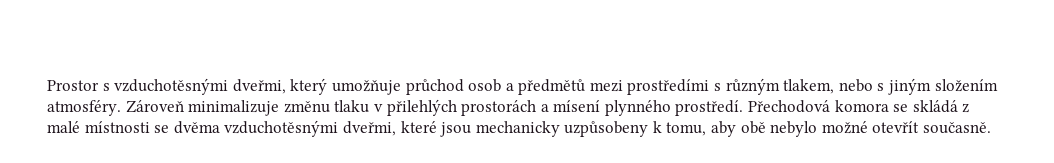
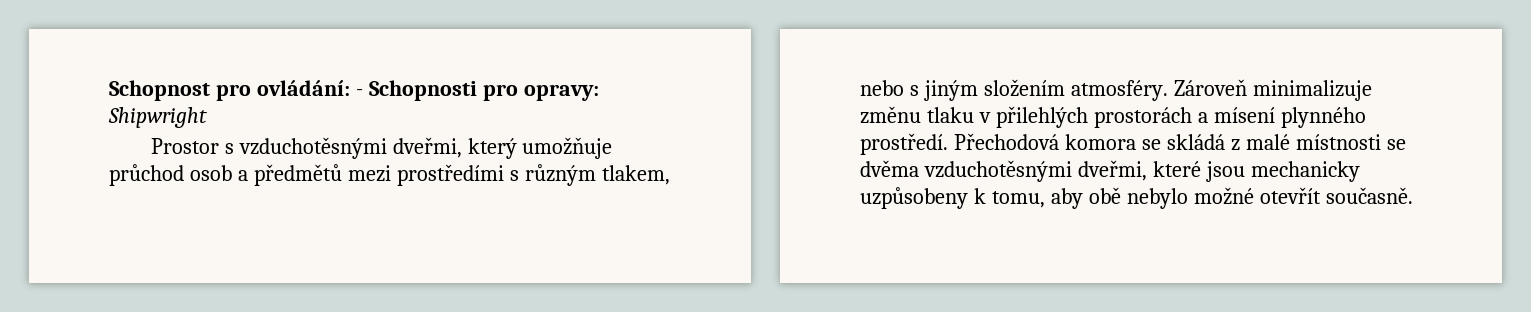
(47, 85) none -> [109,80,599,101] [108,107,207,128] Schopnost pro ovládání: - Schopnosti pro opravy: Shipwright //

